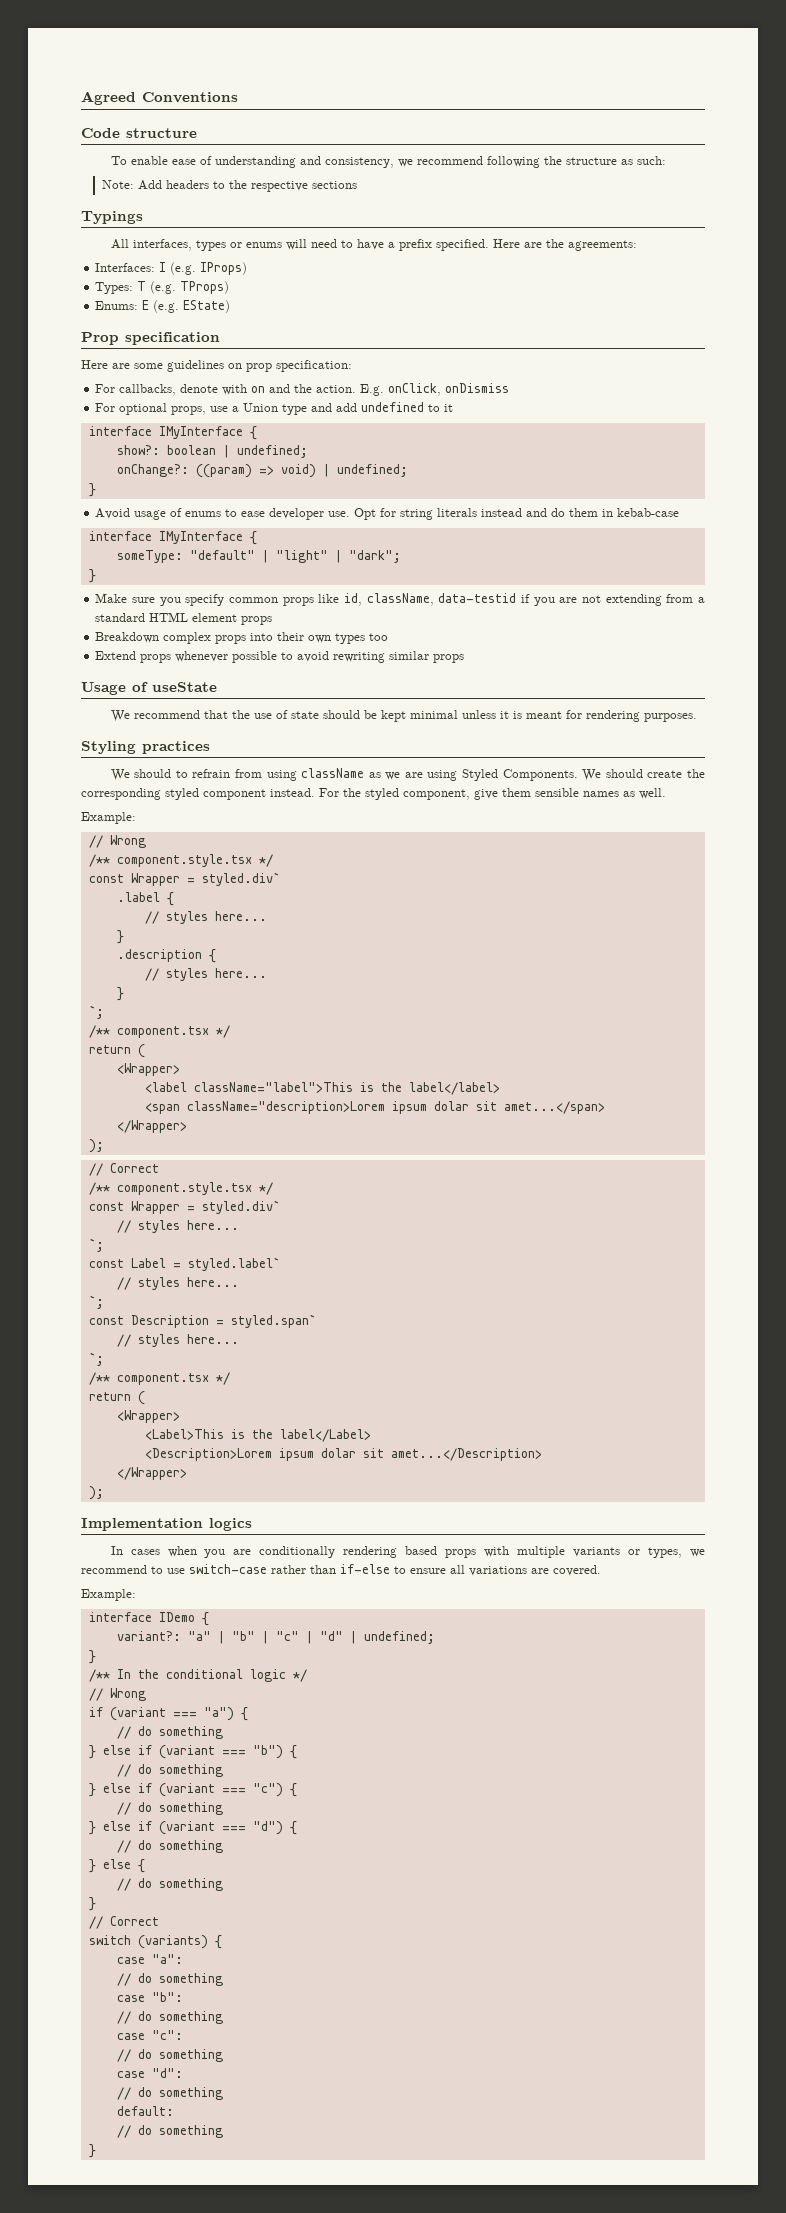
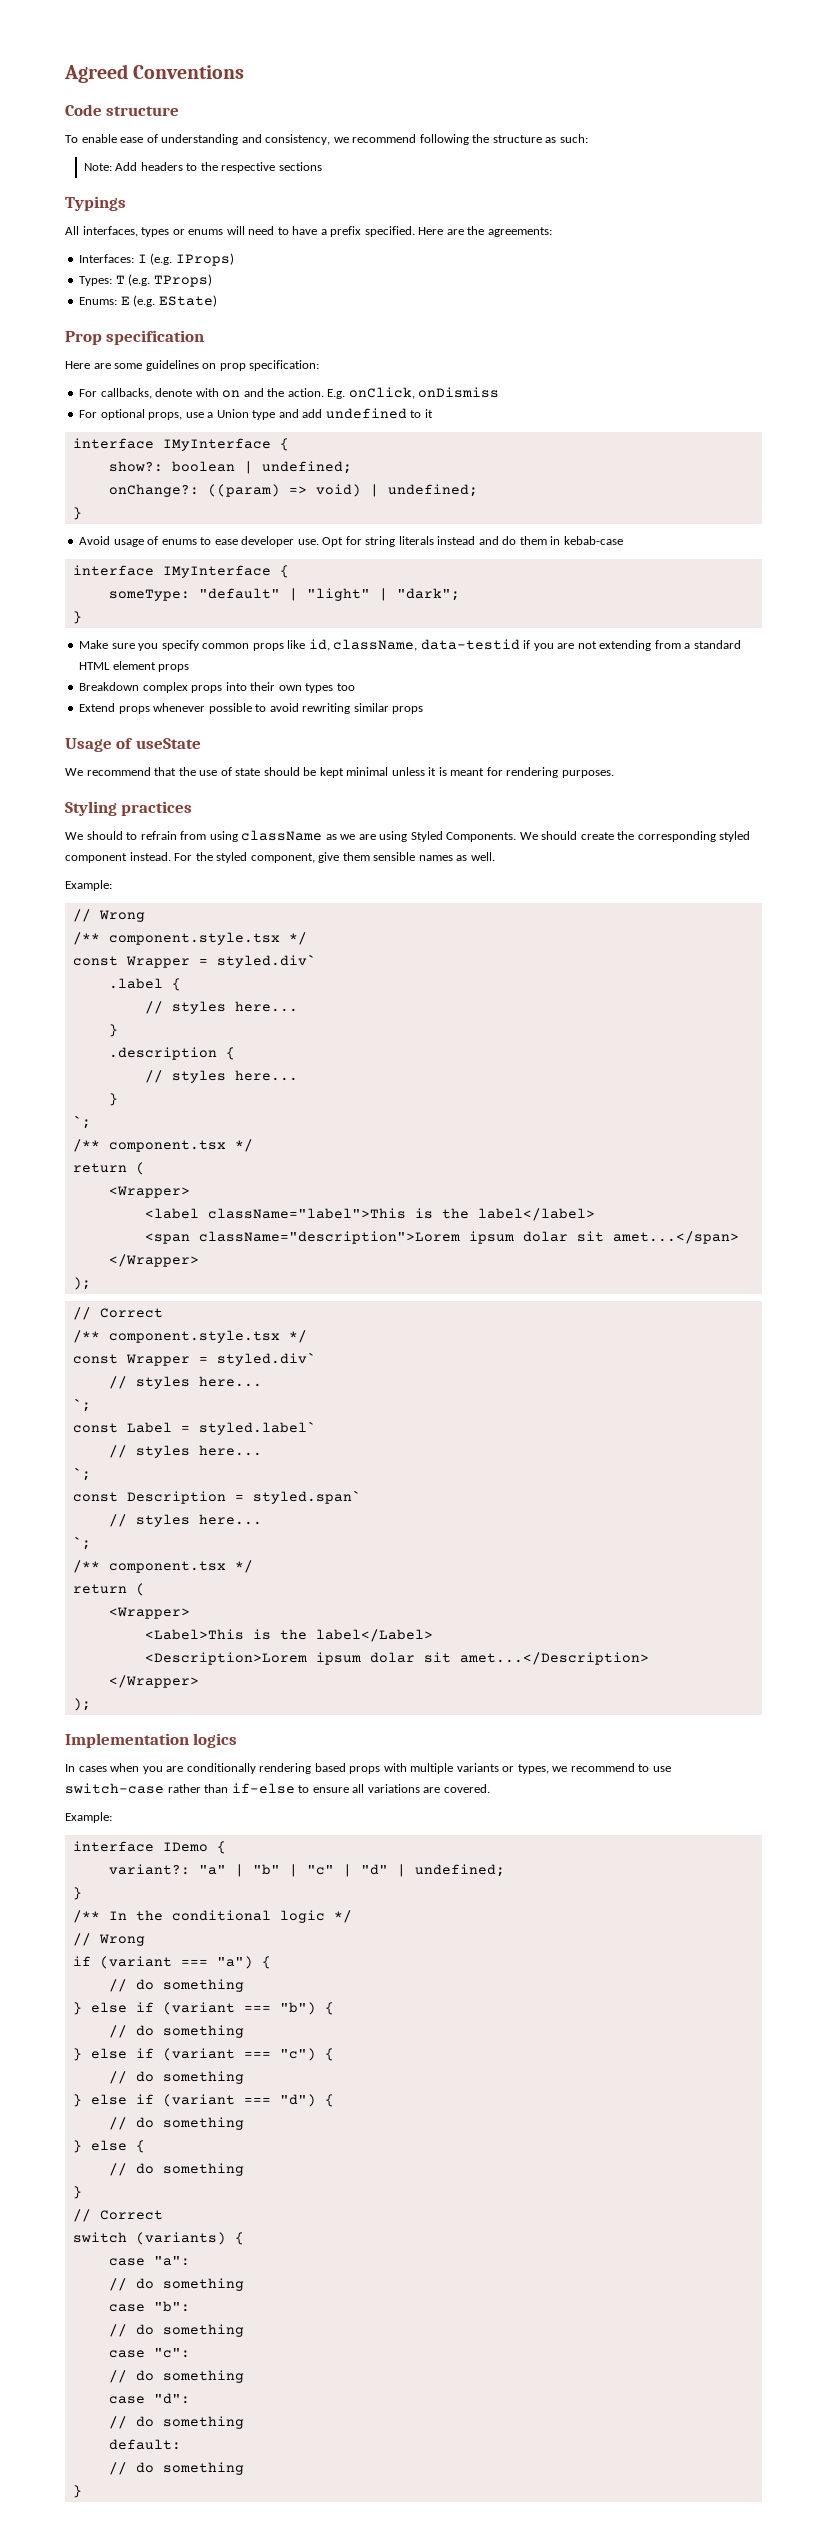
[186,1101,385,1114] className="description>Lorem -> [198,1231,460,1244] className="description">Lorem

